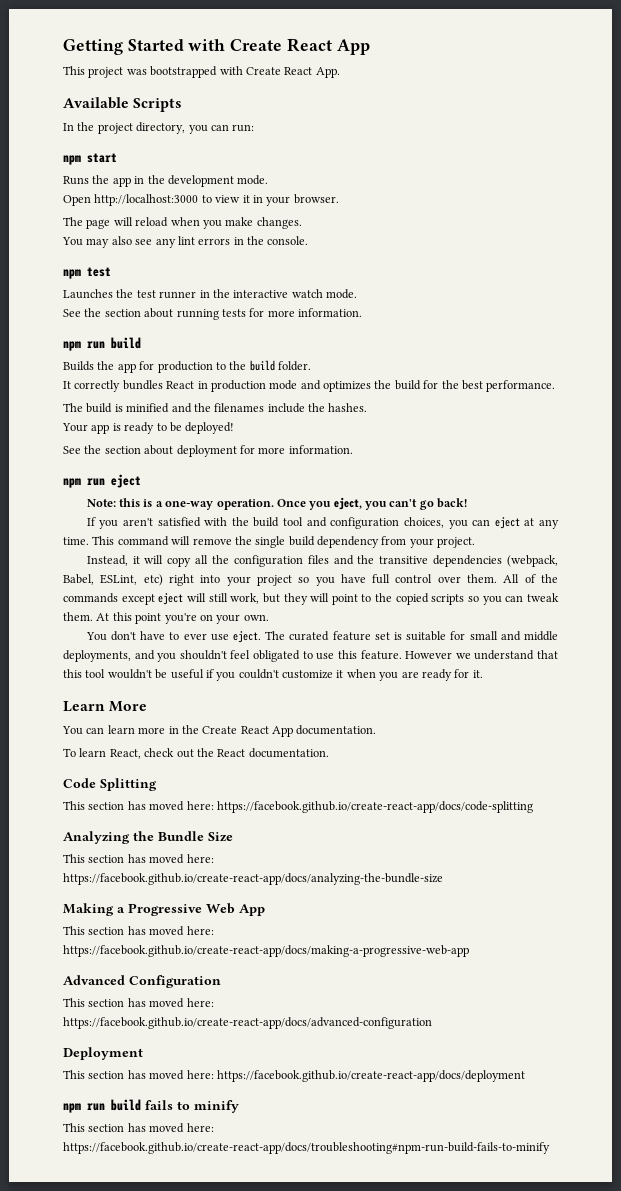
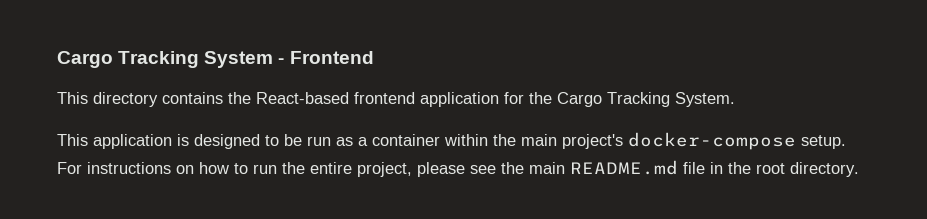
[63,38,370,55] [63,66,340,78] [63,97,183,112] [63,122,255,134] [63,153,117,165] [63,175,269,187] [63,194,339,206] [63,217,302,229] [62,236,309,248] [63,267,111,279] [63,289,357,299] [63,308,362,320] [63,337,141,351] [63,360,311,373] [63,380,556,392] [63,403,368,413] [62,422,235,434] [63,445,353,457] [63,474,141,488] [86,497,468,510] [86,517,559,529] [63,536,476,548] [86,555,558,567] [63,574,558,586] [63,593,559,605] [63,612,269,624] [85,631,559,643] [63,650,559,662] [63,669,483,681] [63,701,148,712] [62,725,377,737] [63,748,329,759] [63,778,157,791] [63,801,533,813] [63,831,233,844] [63,854,214,864] [63,873,443,885] [63,903,265,916] [63,926,214,936] [63,945,469,957] [63,975,221,988] [63,998,214,1008] [63,1017,432,1029] [63,1047,143,1060] [63,1070,525,1082] [63,1099,239,1113] [63,1123,214,1133] [63,1142,550,1154] Getting Started with Create React App // This project was bootstrapped with Create React App. // Available Scripts // In the project directory, you can run: // npm start // Runs the app in the development mode. // Open http://localhost:3000 to view it in your browser. // The page will reload when you make changes. // You may also see any lint errors in the console. // npm test // Launches the test runner in the interactive watch mode. // See the section about running tests for more information. // npm run build // Builds the app for production to the build folder. // It correctly bundles React in production mode and optimizes the build for the best performance. // The build is minified and the filenames include the hashes. // Your app is ready to be deployed! // See the section about deployment for more information. // npm run eject // Note: this is a one-way operation. Once you eject, you can't go back! // If you aren't satisfied with the build tool and configuration choices, you can eject at any time. This command will remove the single build dependency from your project. // Instead, it will copy all the configuration files and the transitive dependencies (webpack, Babel, ESLint, etc) right into your project so you have full control over them. All of the commands except eject will still work, but they will point to the copied scripts so you can tweak them. At this point you're on your own. // You don't have to ever use eject. The curated feature set is suitable for small and middle deployments, and you shouldn't feel obligated to use this feature. However we understand that this tool wouldn't be useful if you couldn't customize it when you are ready for it. // Learn More // You can learn more in the Create React App documentation. // To learn React, check out the React documentation. // Code Splitting // This section has moved here: https://facebook.github.io/create-react-app/docs/code-splitting // Analyzing the Bundle Size // This section has moved here: https://facebook.github.io/create-react-app/docs/analyzing-the-bundle-size // Making a Progressive Web App // This section has moved here: https://facebook.github.io/create-react-app/docs/making-a-progressive-web-app // Advanced Configuration // This section has moved here: https://facebook.github.io/create-react-app/docs/advanced-configuration // Deployment // This section has moved here: https://facebook.github.io/create-react-app/docs/deployment // npm run build fails to minify // This section has moved here: https://facebook.github.io/create-react-app/docs/troubleshooting#npm-run-build-fails-to-minify -> [57,51,374,68] [57,92,735,107] [57,132,846,150] [57,160,859,177] Cargo Tracking System - Frontend // This directory contains the React-based frontend application for the Cargo Tracking System. // This application is designed to be run as a container within the main project's docker-compose setup. For instructions on how to run the entire project, please see the main README.md file in the root directory.

